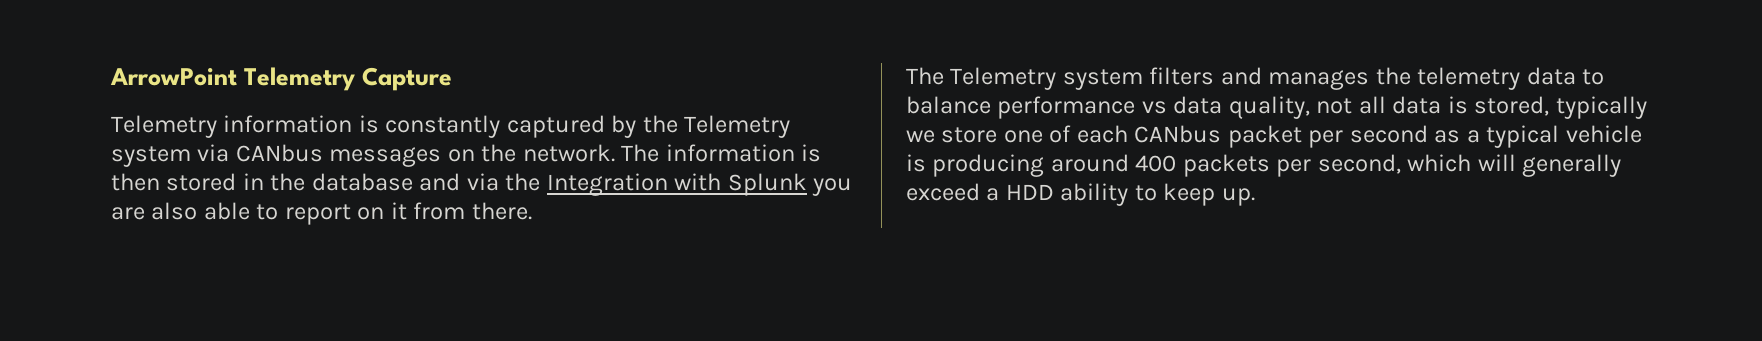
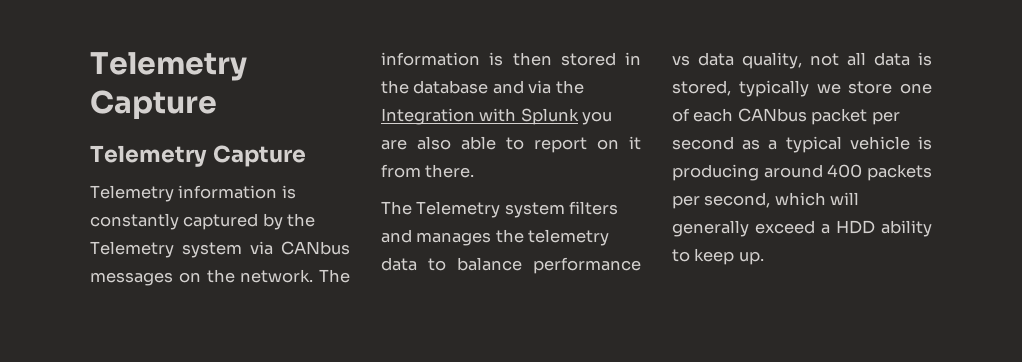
[110,67,237,86] ArrowPoint -> [90,52,247,81] [90,90,217,119] Telemetry Capture //

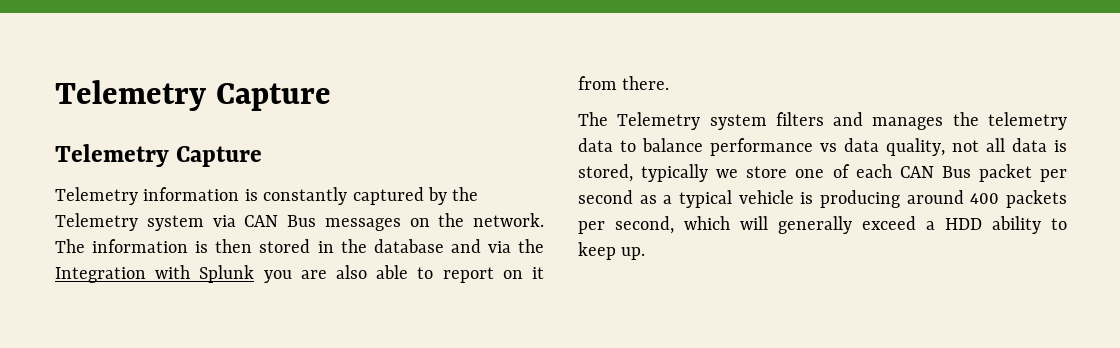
[281,241,350,255] CANbus -> [244,215,316,227] CAN Bus
[737,108,807,122] CANbus -> [899,166,971,178] CAN Bus

